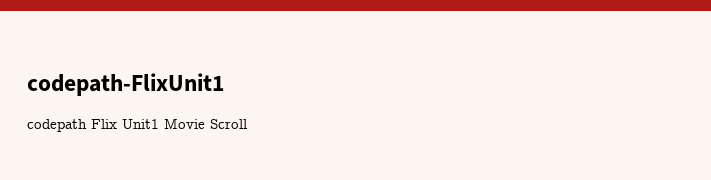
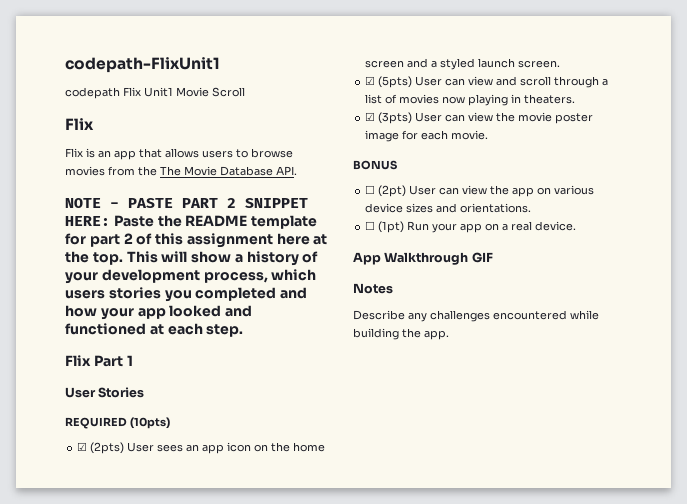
(247, 124) none -> [65,118,94,130] [65,148,293,160] [65,166,297,176] [65,198,308,208] [65,215,318,229] [65,233,328,248] [65,251,319,266] [65,269,317,284] [65,287,308,302] [65,305,253,320] [65,323,244,337] [65,355,133,367] [65,387,145,398] [65,417,170,429] [77,442,326,454] [365,58,561,70] [365,76,609,88] [365,94,576,106] [365,112,594,124] [365,130,489,142] [353,160,397,170] [365,185,595,197] [365,203,532,213] [365,221,577,233] [353,252,493,265] [353,283,393,294] [353,310,599,322] [353,328,449,340] // Flix // Flix is an app that allows users to browse movies from the The Movie Database API. // NOTE - PASTE PART 2 SNIPPET HERE: Paste the README template for part 2 of this assignment here at the top. This will show a history of your development process, which users stories you completed and how your app looked and functioned at each step. // Flix Part 1 // User Stories // REQUIRED (10pts) // ☑ (2pts) User sees an app icon on the home screen and a styled launch screen. // ☑ (5pts) User can view and scroll through a list of movies now playing in theaters. // ☑ (3pts) User can view the movie poster image for each movie. // BONUS // ☐ (2pt) User can view the app on various device sizes and orientations. // ☐ (1pt) Run your app on a real device. // App Walkthrough GIF // Notes // Describe any challenges encountered while building the app.

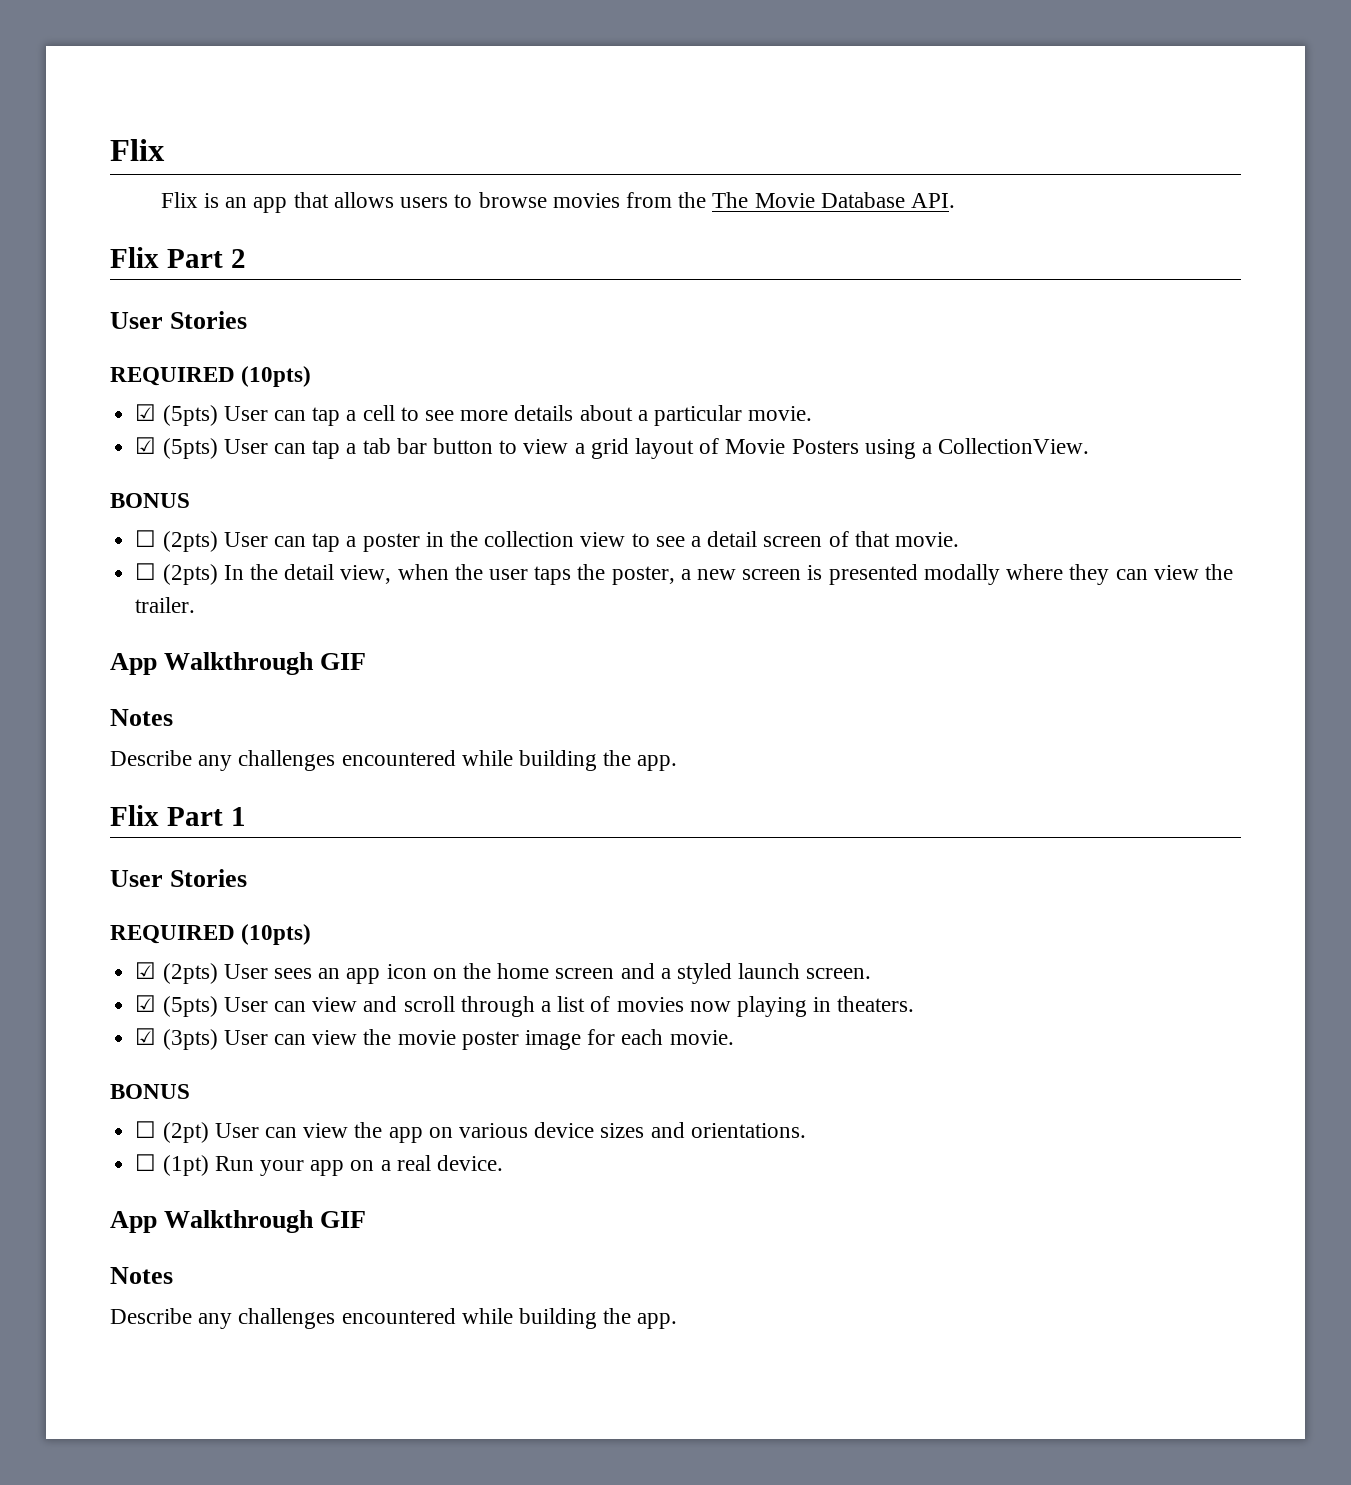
[65,57,220,73] [65,87,245,99] codepath-FlixUnit1 // codepath Flix Unit1 Movie Scroll // -> (110, 150) none
[65,198,308,208] [65,215,318,229] [65,233,328,248] [65,251,319,266] [65,269,317,284] [65,287,308,302] [65,305,253,320] [65,323,244,337] NOTE - PASTE PART 2 SNIPPET HERE: Paste the README template for part 2 of this assignment here at the top. This will show a history of your development process, which users stories you completed and how your app looked and functioned at each step. -> [110,247,246,268] [110,311,248,329] [110,366,312,387] [135,404,813,426] [135,437,1090,459] [110,493,190,508] [135,530,960,552] [135,563,1233,585] [135,597,196,613] [110,652,367,675] [110,709,173,726] [110,750,678,771] Flix Part 2 // User Stories // REQUIRED (10pts) // ☑ (5pts) User can tap a cell to see more details about a particular movie. // ☑ (5pts) User can tap a tab bar button to view a grid layout of Movie Posters using a CollectionView. // BONUS // ☐ (2pts) User can tap a poster in the collection view to see a detail screen of that movie. // ☐ (2pts) In the detail view, when the user taps the poster, a new screen is presented modally where they can view the trailer. // App Walkthrough GIF // Notes // Describe any challenges encountered while building the app.

